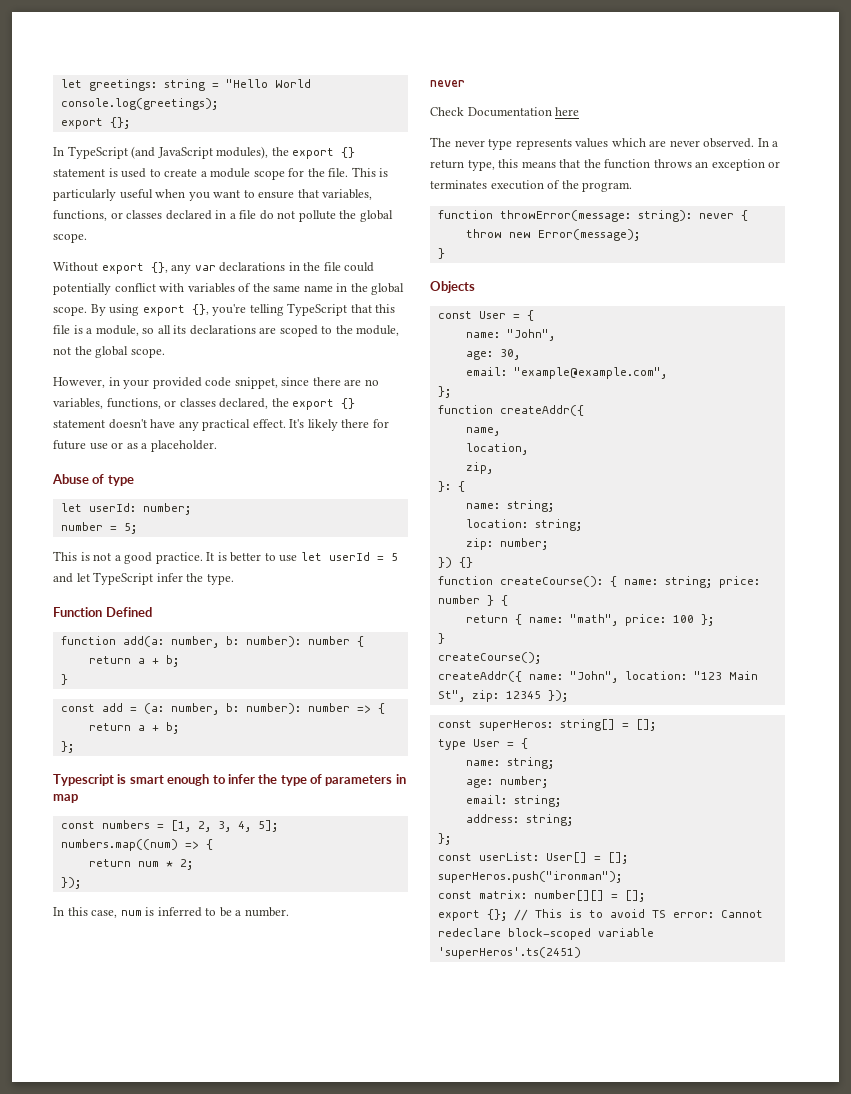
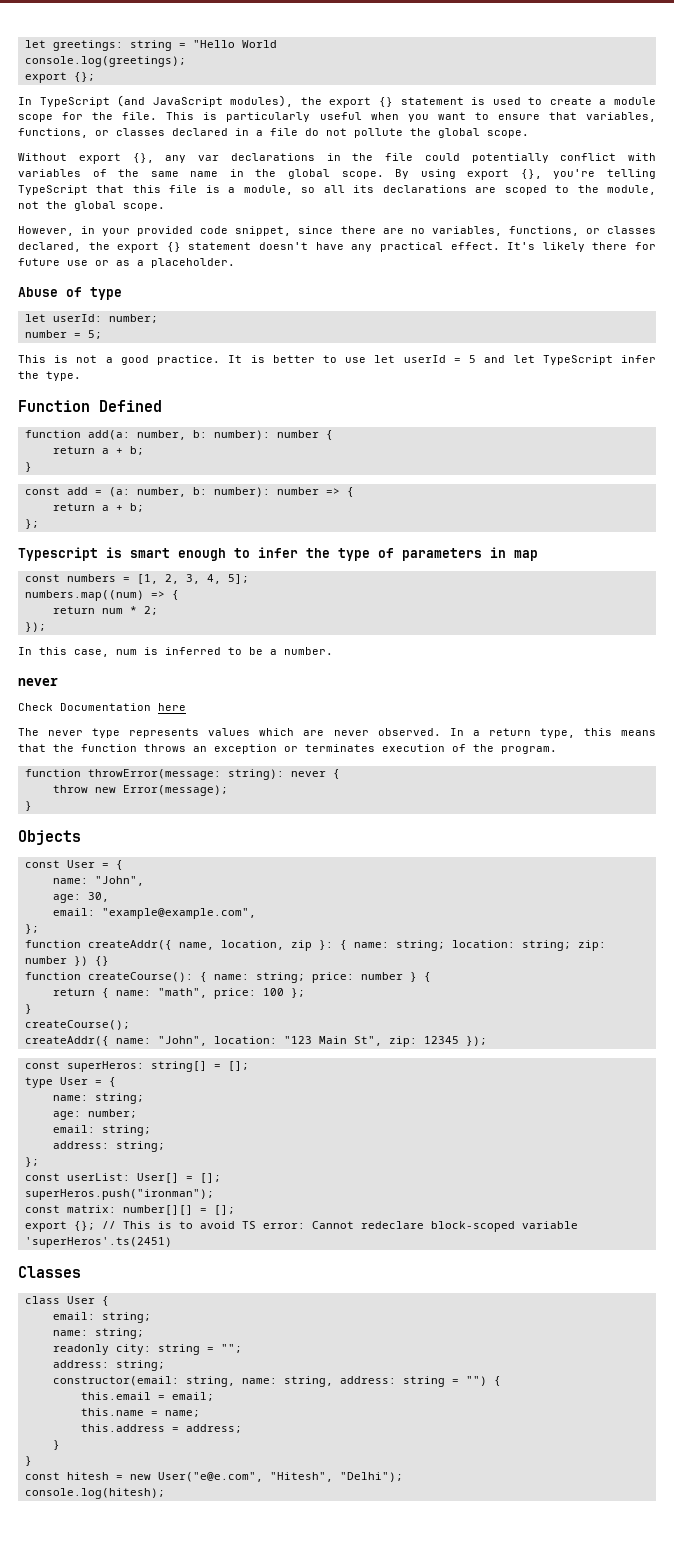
(584, 410) // -> (172, 945) none
(500, 431) // -> (214, 946) none
[465,462,493,474] // zip, // -> [290,940,312,951] zip
[465,500,554,512] // name: string; // -> [353,940,445,951] name: string;
[465,538,548,550] // zip: number; // -> [577,940,606,951] [24,956,67,964] zip: number
(581, 953) none -> [18,1266,81,1278] [24,1296,109,1306] [52,1312,151,1323] [52,1328,144,1339] [52,1344,242,1355] [52,1360,165,1371] [52,1376,501,1387] [80,1392,214,1401] [80,1408,200,1417] [80,1424,242,1433] [52,1440,60,1450] [24,1456,32,1466] [24,1472,403,1482] [24,1488,165,1499] // Classes // class User { // email: string; // name: string; // readonly city: string = ""; // address: string; // constructor(email: string, name: string, address: string = "") { // this.email = email; // this.name = name; // this.address = address; // } // } // const hitesh = new User("e@e.com", "Hitesh", "Delhi"); // console.log(hitesh);

